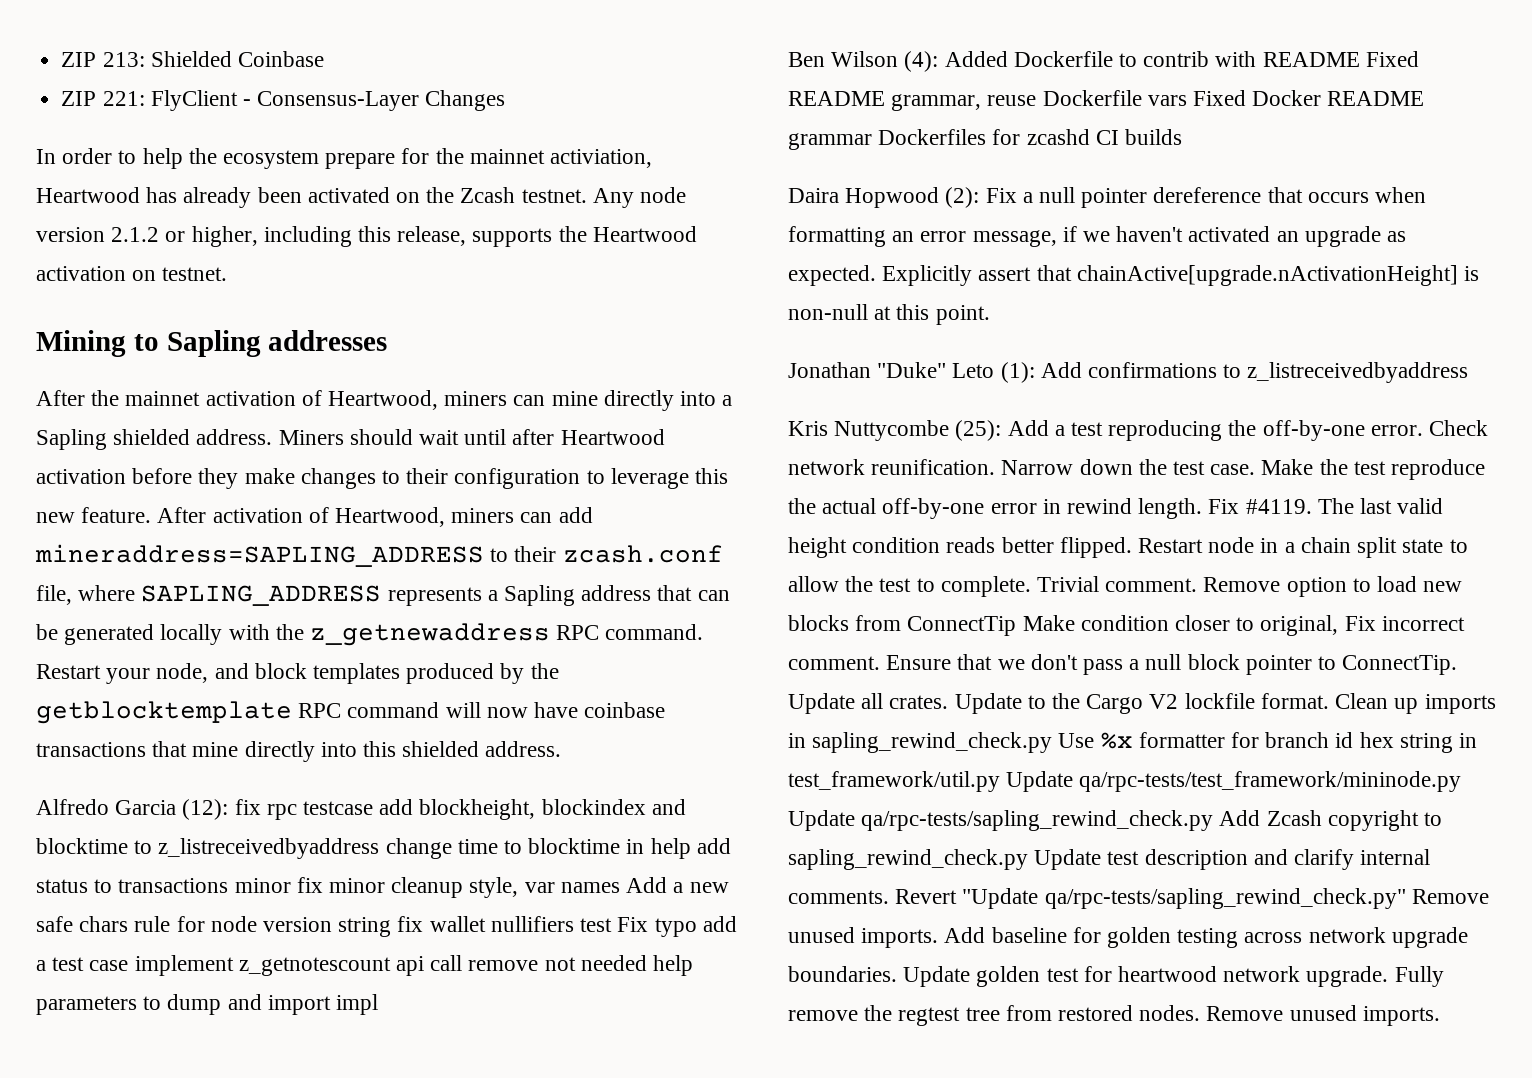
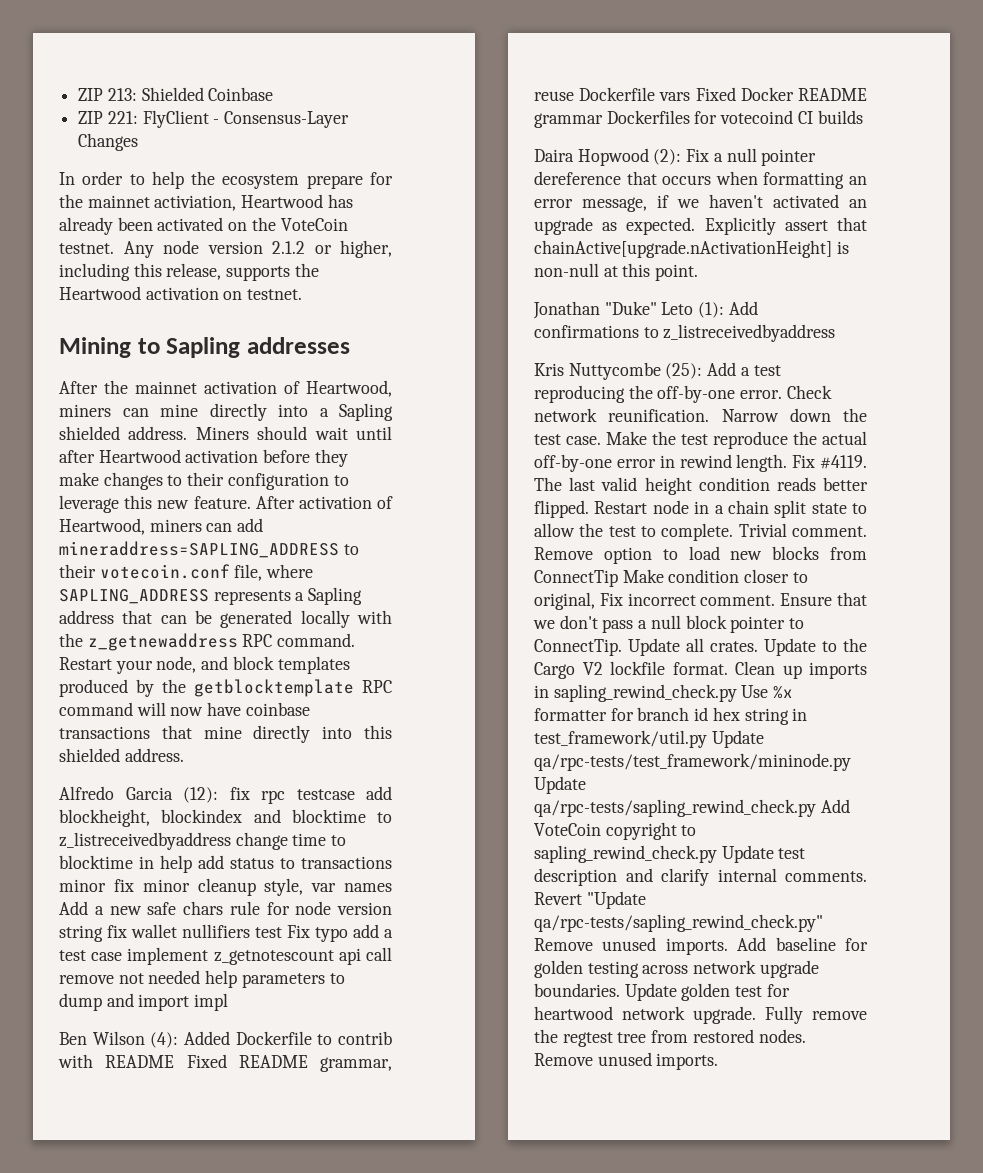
[460,187,516,203] Zcash -> [280,218,348,231] VoteCoin
[562,545,723,563] zcash.conf -> [99,564,230,579] votecoin.conf
[1026,129,1090,145] zcashd -> [720,110,794,124] votecoind
[1266,810,1322,826] Zcash -> [534,823,601,836] VoteCoin

